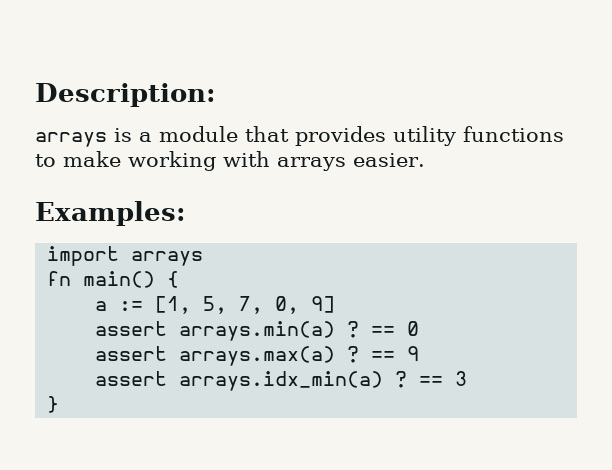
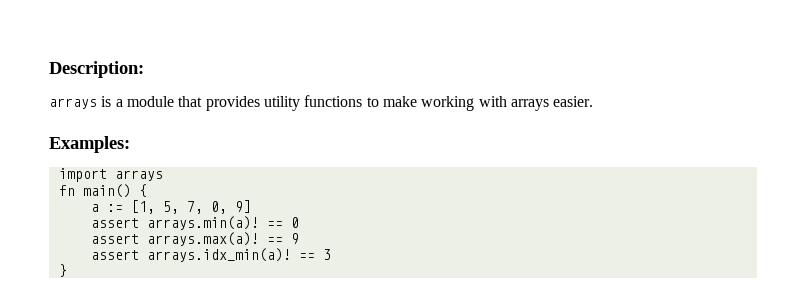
[179,321,360,341] arrays.min(a) ? -> [146,216,259,230] arrays.min(a)!
[179,346,360,366] arrays.max(a) ? -> [146,232,259,246] arrays.max(a)!
[179,371,408,391] arrays.idx_min(a) ? -> [146,248,291,262] arrays.idx_min(a)!

